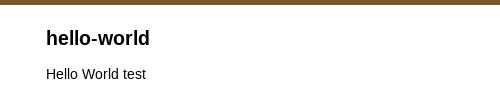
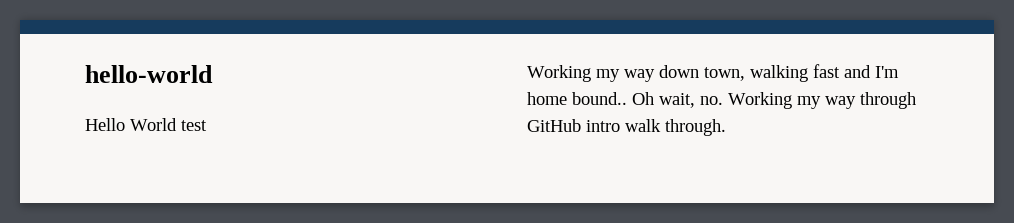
(146, 74) none -> [527,64,899,82] [527,92,916,109] [527,119,726,136] // Working my way down town, walking fast and I'm home bound.. Oh wait, no. Working my way through GitHub intro walk through.

